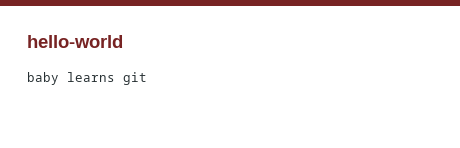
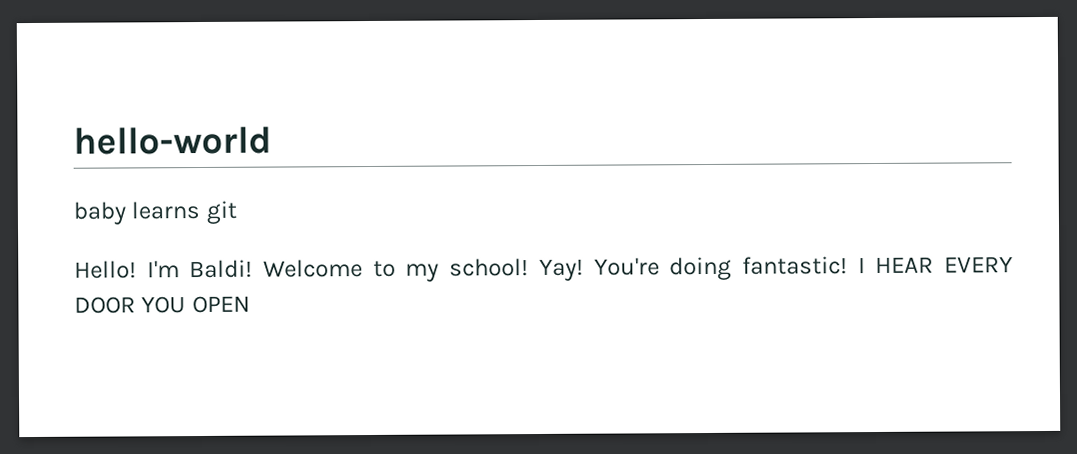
(147, 78) none -> [74,256,1014,282] [74,295,250,314] // Hello! I'm Baldi! Welcome to my school! Yay! You're doing fantastic! I HEAR EVERY DOOR YOU OPEN

